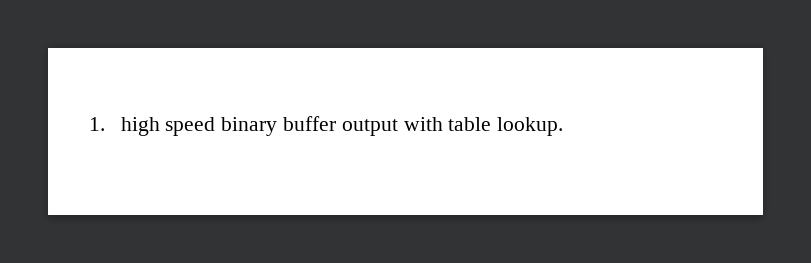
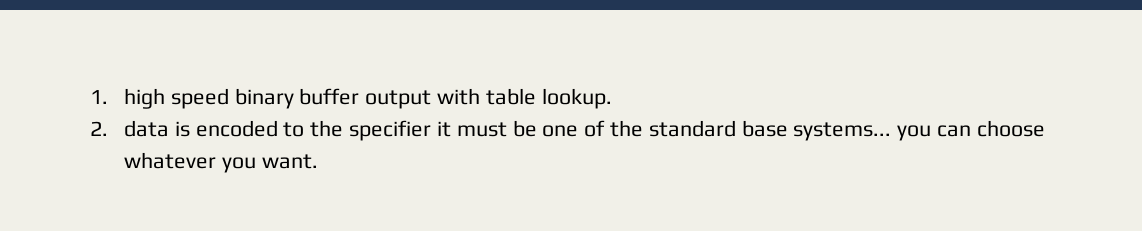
(564, 126) none -> [90,120,1045,141] [124,152,318,173] // 2. data is encoded to the specifier it must be one of the standard base systems... you can choose whatever you want.

